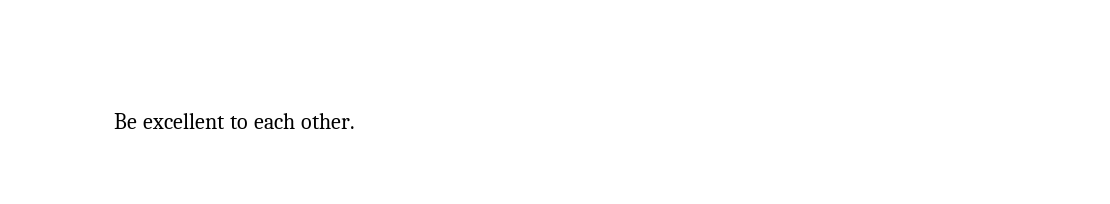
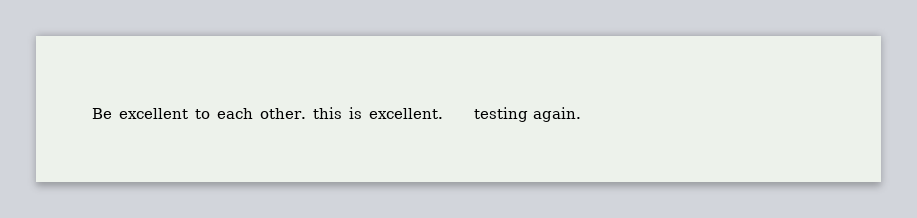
(355, 121) none -> [312,107,581,122] this is excellent. testing again.

